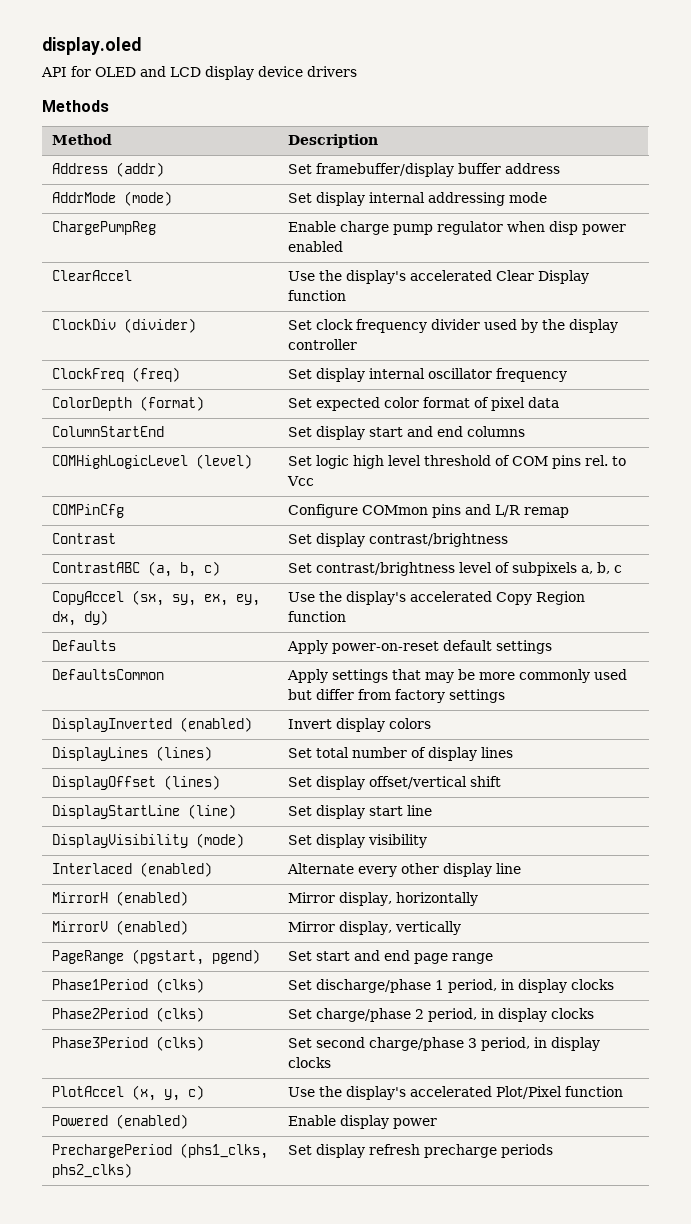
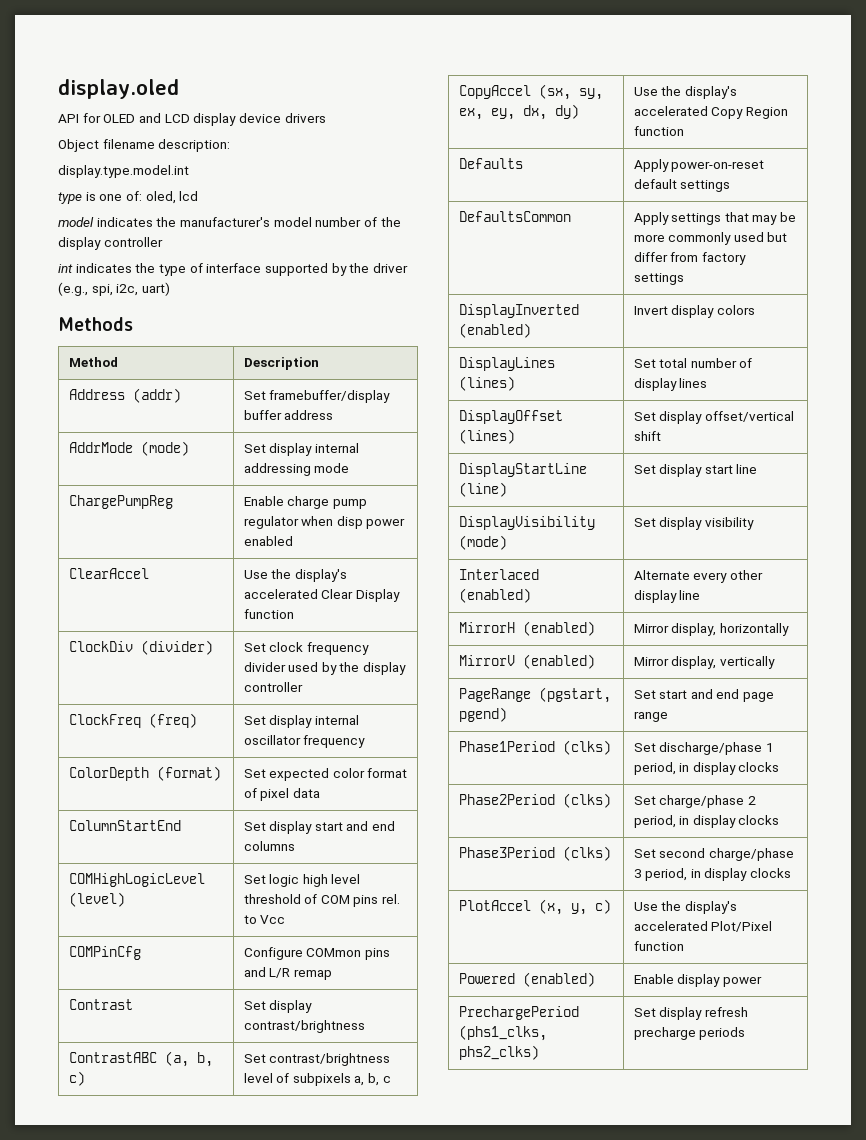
(357, 71) none -> [58,139,231,152] [58,165,189,178] [58,191,199,204] [58,217,401,227] [58,237,163,250] [58,263,408,276] [58,282,170,296] // Object filename description: // display.type.model.int // type is one of: oled, lcd // model indicates the manufacturer's model number of the display controller // int indicates the type of interface supported by the driver (e.g., spi, i2c, uart)

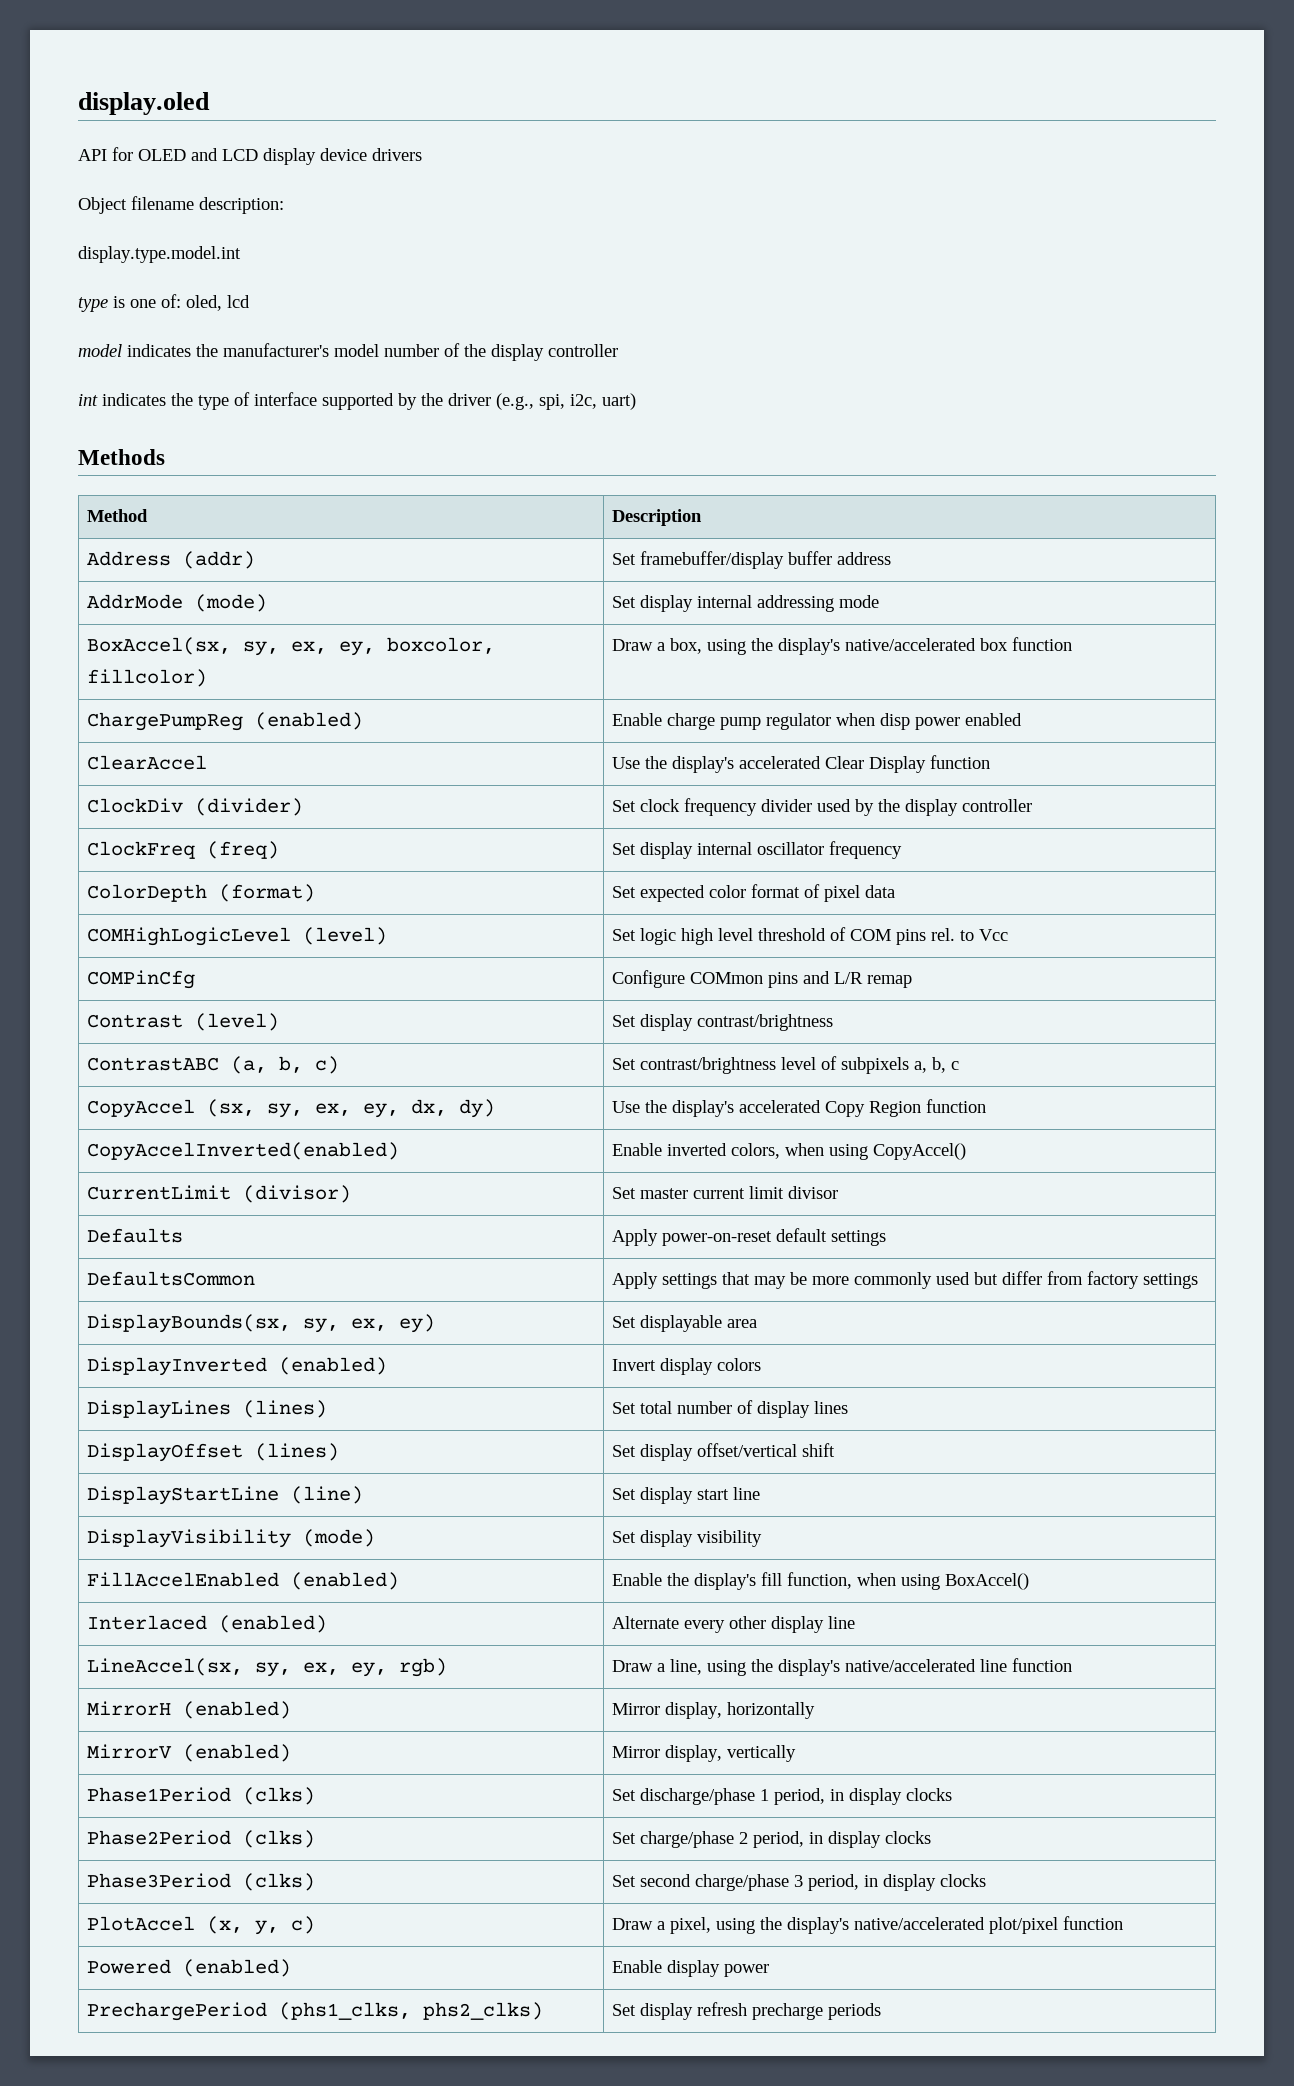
(350, 468) none -> [87,637,496,656] [87,669,208,687] [612,637,1073,655] // BoxAccel(sx, sy, ex, ey, boxcolor, fillcolor) | Draw a box, using the display's native/accelerated box function
(173, 502) none -> [255,712,364,730] (enabled)
[68,820,181,831] [243,821,396,834] [243,841,295,851] // ColumnStartEnd | Set display start and end columns -> (896, 891) none
(133, 1004) none -> [195,1013,280,1031] (level)
(684, 131) none -> [87,1142,400,1161] [612,1143,967,1160] [87,1185,352,1203] [612,1186,839,1199] // CopyAccelInverted(enabled) | Enable inverted colors, when using CopyAccel() // CurrentLimit (divisor) | Set master current limit divisor
(684, 279) none -> [87,1314,436,1333] [612,1315,758,1332] // DisplayBounds(sx, sy, ex, ey) | Set displayable area
(754, 523) none -> [87,1572,400,1590] [612,1572,1030,1590] // FillAccelEnabled (enabled) | Enable the display's fill function, when using BoxAccel()
(701, 595) none -> [87,1658,448,1677] [612,1658,1073,1676] // LineAccel(sx, sy, ex, ey, rgb) | Draw a line, using the display's native/accelerated line function
[458,687,611,703] [458,707,507,722] [633,689,775,702] [633,711,668,722] // PageRange (pgstart, pgend) | Set start and end page range -> (797, 1753) none
[633,901,737,914] [633,921,773,932] Use the display's accelerated Plot/Pixel -> [612,1917,1059,1934] Draw a pixel, using the display's native/accelerated plot/pixel

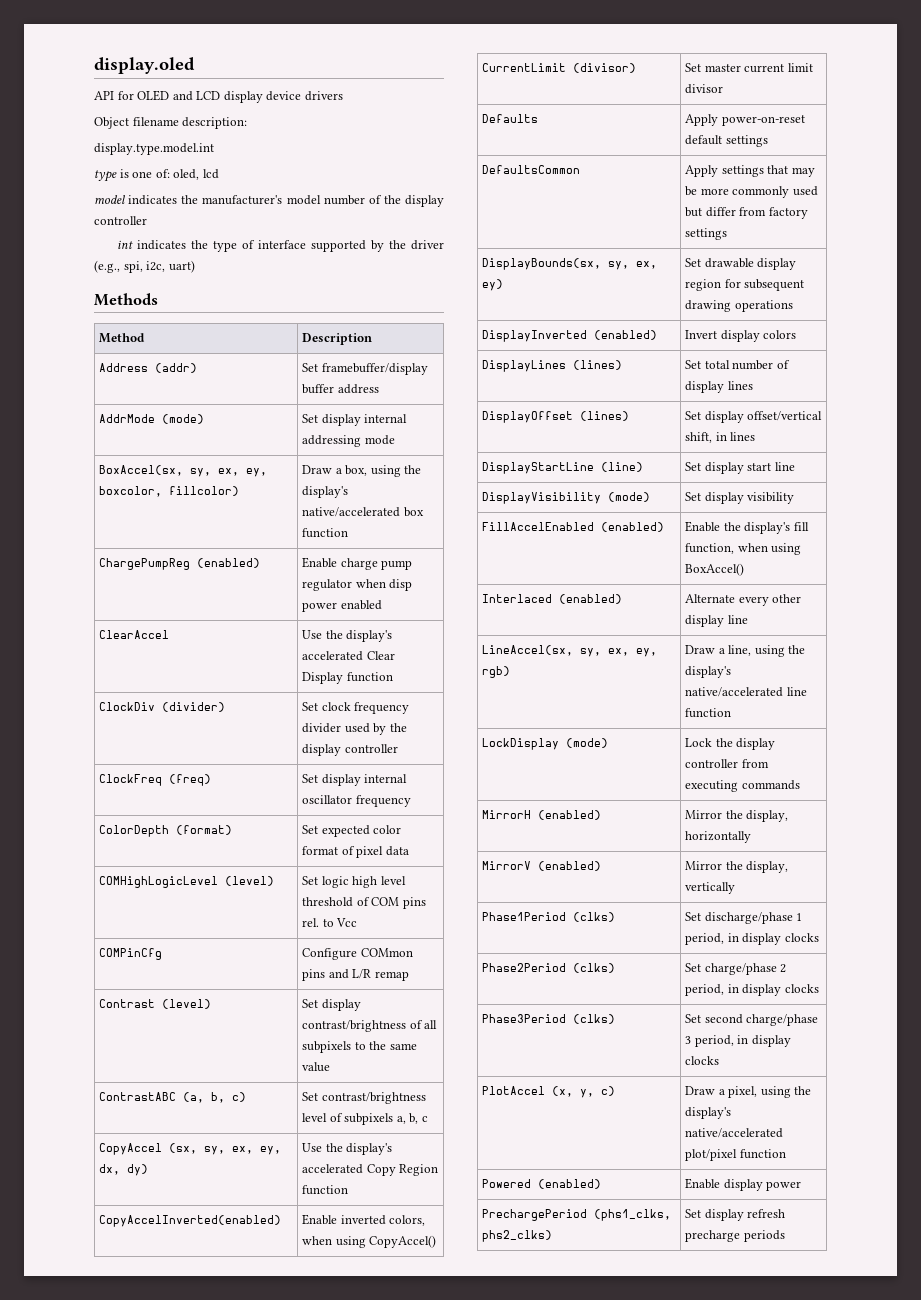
(834, 1022) none -> [409,1020,438,1029] [302,1041,417,1053] [302,1062,331,1072] of all subpixels to the same value
[640,1315,758,1332] displayable area -> [704,258,797,270] [685,279,805,291] [685,300,793,312] drawable display region for subsequent drawing operations
[802,1443,836,1457] shift -> [685,432,756,443] shift, in lines
(1073, 1665) none -> [482,738,609,750] [685,738,776,750] [685,759,769,768] [685,780,800,792] // LockDisplay (mode) | Lock the display controller from executing commands
(661, 1709) none -> [725,810,743,819] the
(661, 1752) none -> [725,861,743,870] the

